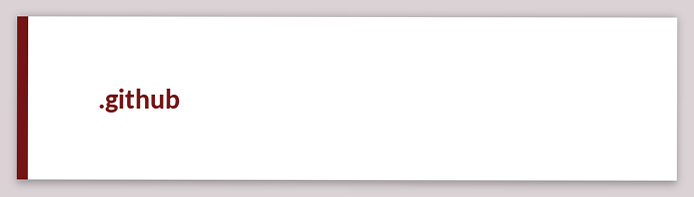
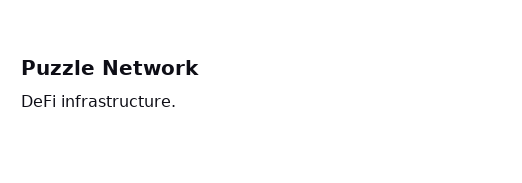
[97,88,181,113] .github -> [21,60,199,75] [21,95,176,107] Puzzle Network // DeFi infrastructure.

